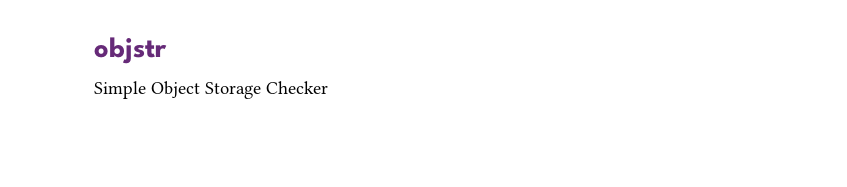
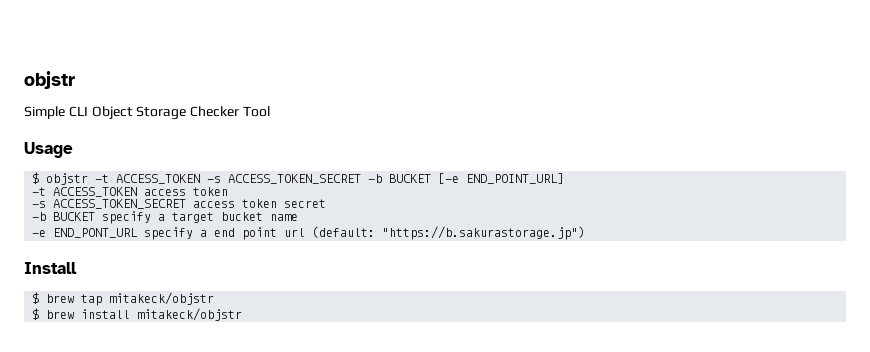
(146, 90) none -> [68,106,88,117] CLI
(328, 87) none -> [242,106,270,117] [24,142,73,158] [32,172,565,185] [32,187,229,197] [32,199,327,209] [32,211,299,224] [32,226,586,240] [24,262,77,274] [32,292,215,306] [32,308,243,321] Tool // Usage // $ objstr -t ACCESS_TOKEN -s ACCESS_TOKEN_SECRET -b BUCKET [-e END_POINT_URL] // -t ACCESS_TOKEN access token // -s ACCESS_TOKEN_SECRET access token secret // -b BUCKET specify a target bucket name // -e END_PONT_URL specify a end point url (default: "https://b.sakurastorage.jp") // Install // $ brew tap mitakeck/objstr // $ brew install mitakeck/objstr

